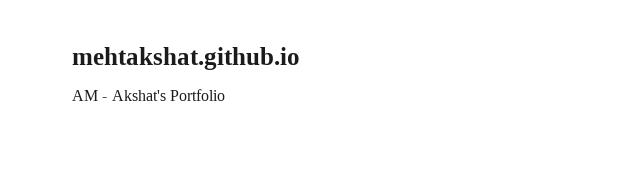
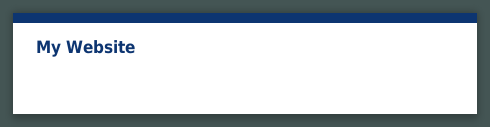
[72,47,300,70] [72,89,225,101] mehtakshat.github.io // AM - Akshat's Portfolio -> [36,40,135,57] My Website

